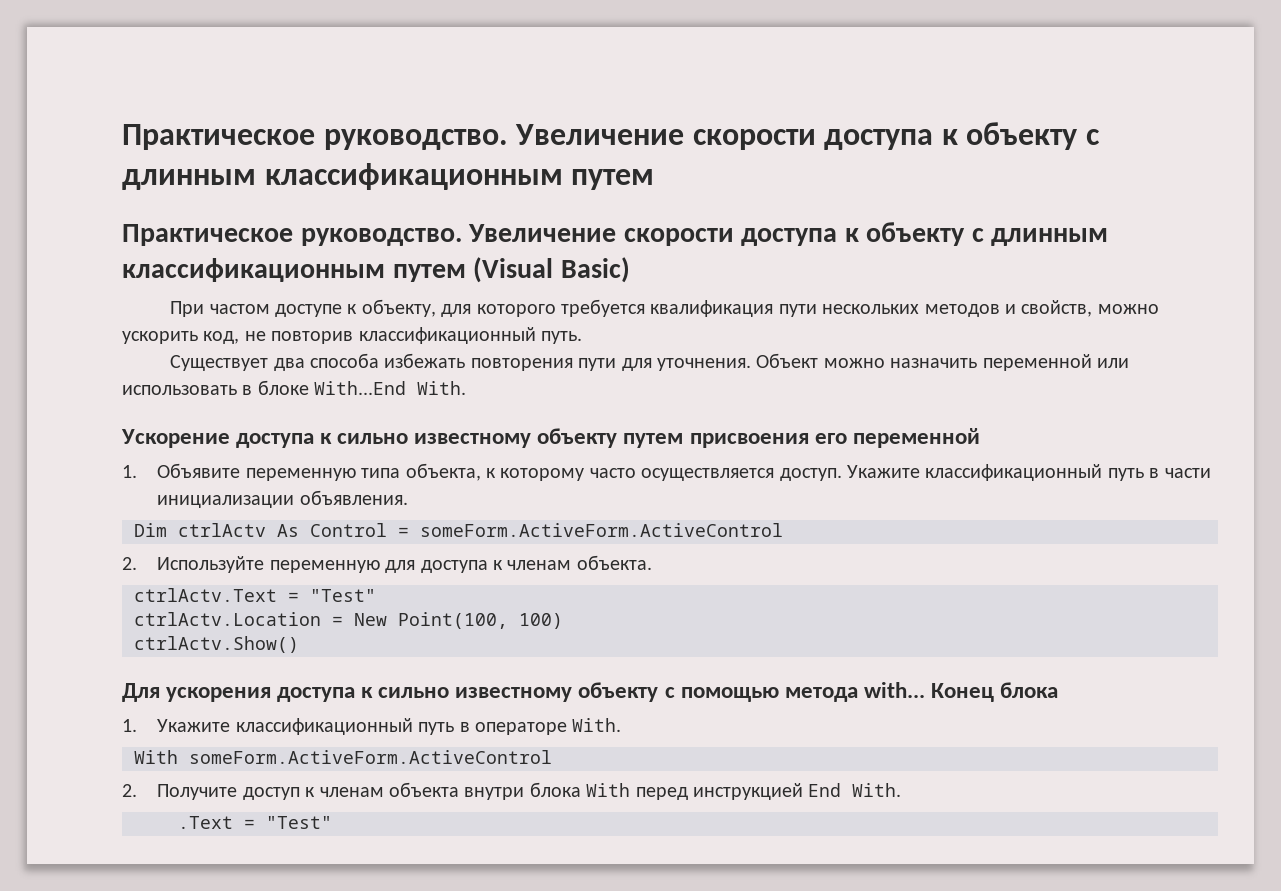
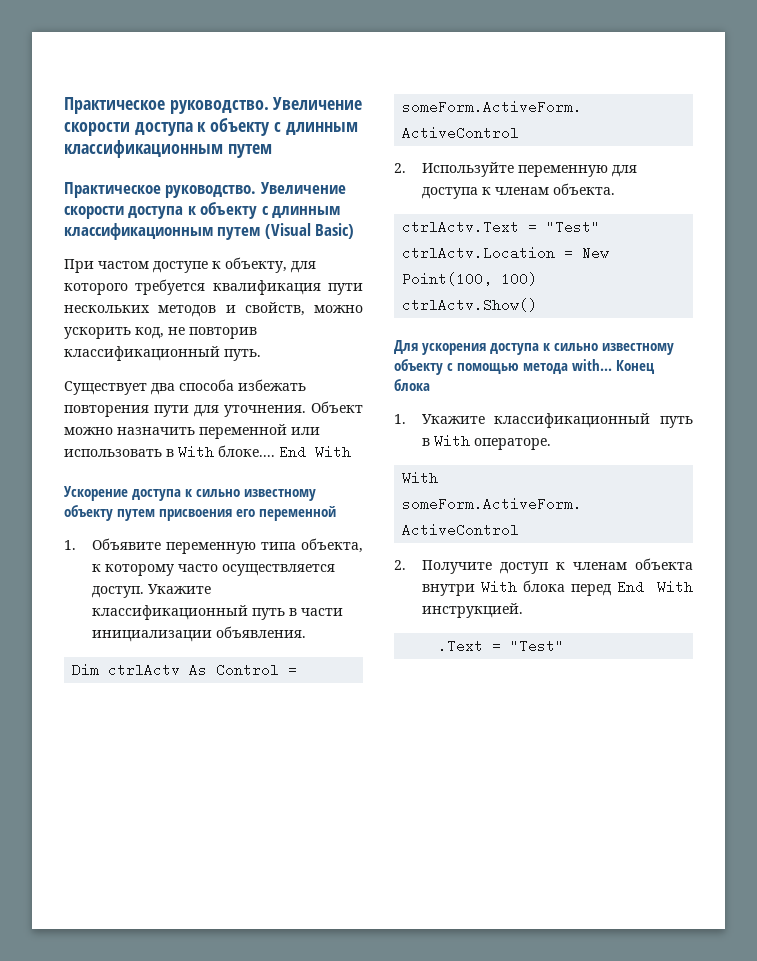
[257,380,467,395] блоке With...End With. -> [178,445,351,459] With блоке.... End With
[475,718,622,735] операторе With. -> [433,434,551,450] With операторе.
[529,782,902,800] блока With перед инструкцией End With. -> [480,580,693,596] [421,603,523,618] With блока перед End With инструкцией.

